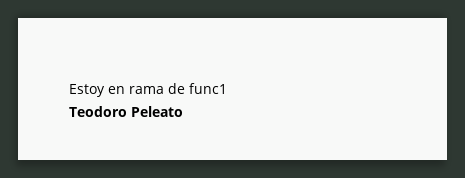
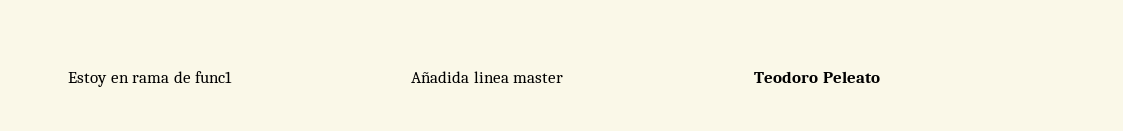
(227, 88) none -> [411,71,564,83] // Añadida linea master

